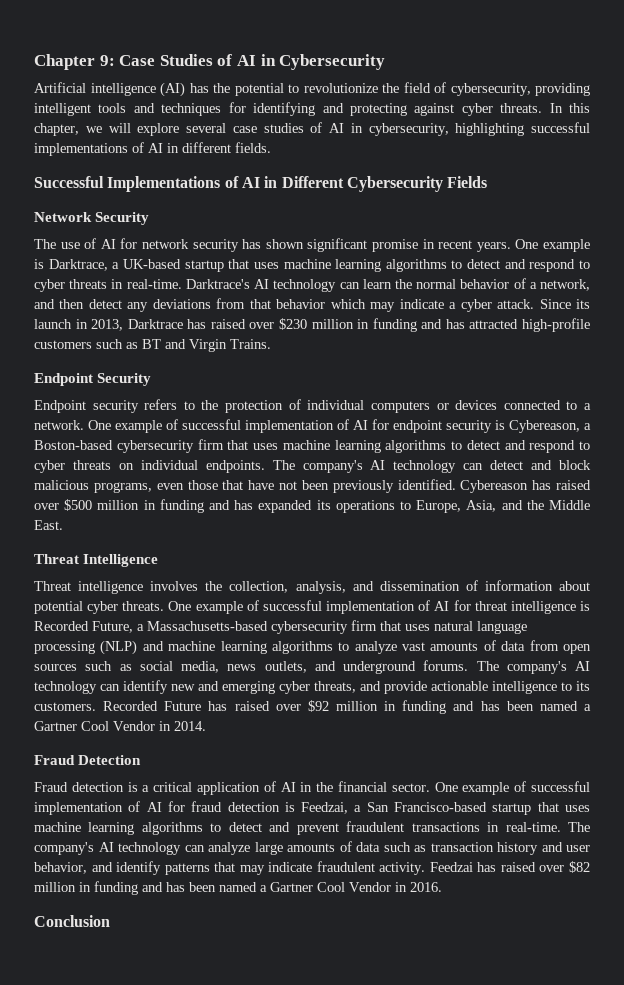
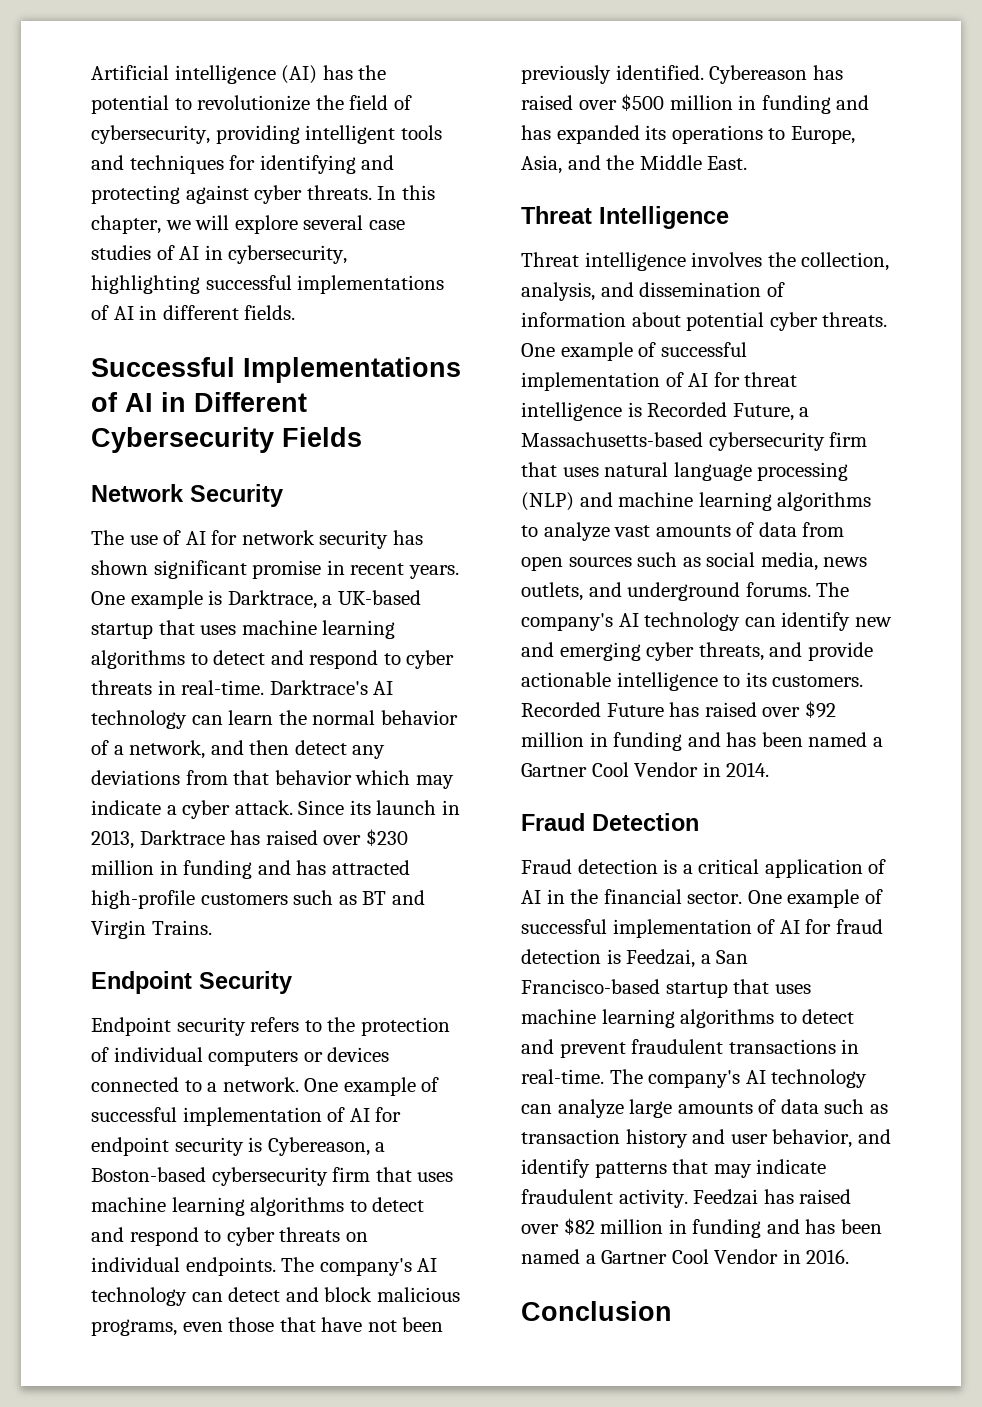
[34,54,386,70] Chapter 9: Case Studies of AI in Cybersecurity // -> (91, 72) none

